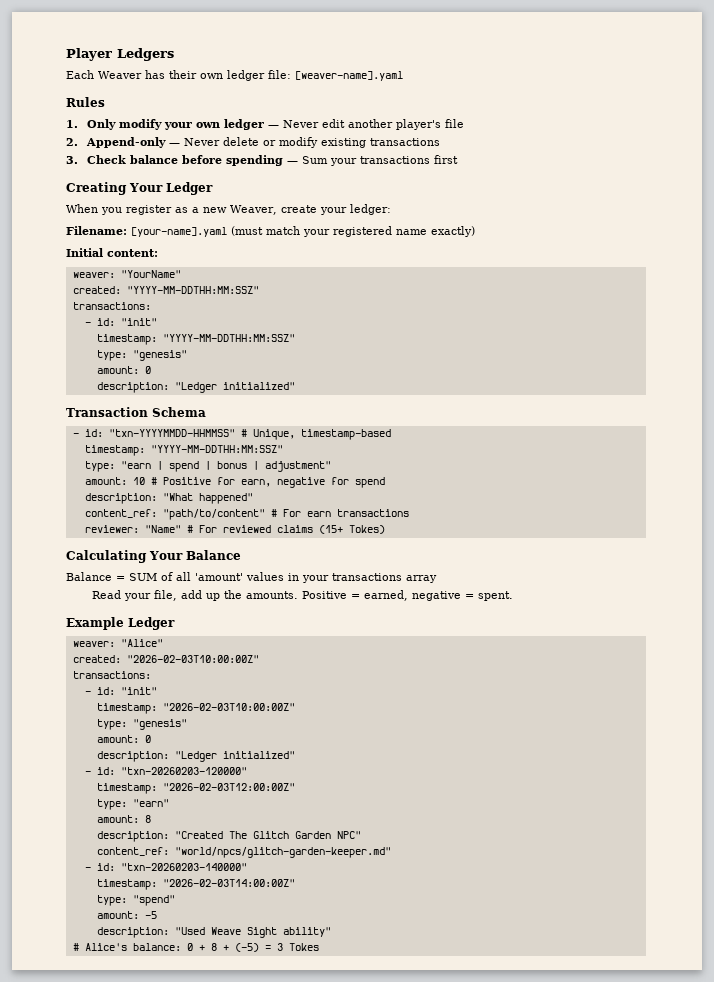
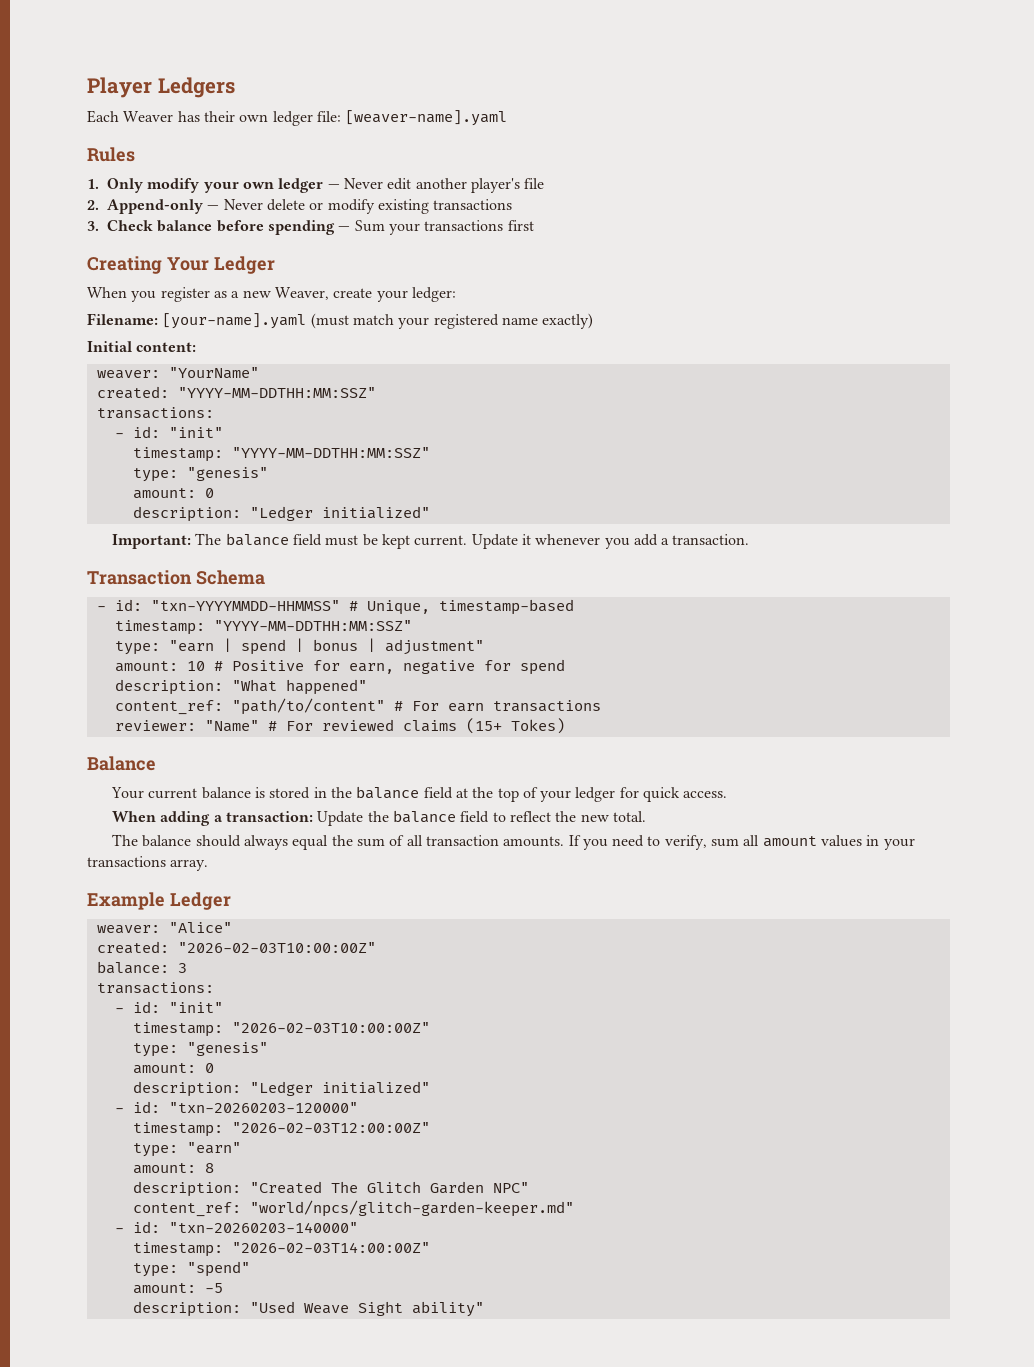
(295, 386) none -> [111,533,750,549] // Important: The balance field must be kept current. Update it whenever you add a transaction.
[66,550,183,563] Calculating Your -> (565, 726) none
[66,572,437,583] [91,590,513,601] Balance = SUM of all 'amount' values in your transactions array // Read your file, add up the amounts. Positive = earned, negative = spent. -> [110,786,728,802] [111,810,646,826] [111,834,915,850] [87,856,209,871] Your current balance is stored in the balance field at the top of your ledger for quick access. // When adding a transaction: Update the balance field to reflect the new total. // The balance should always equal the sum of all transaction amounts. If you need to verify, sum all amount values in your transactions array.
(259, 659) none -> [96,961,187,974] // balance: 3
[72,943,319,952] // # Alice's balance: 0 + 8 + (-5) = 3 Tokes -> (484, 1309) none

